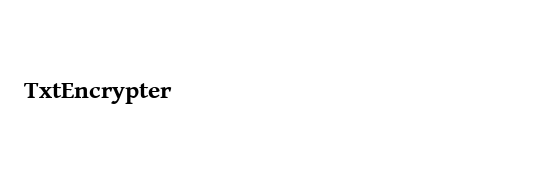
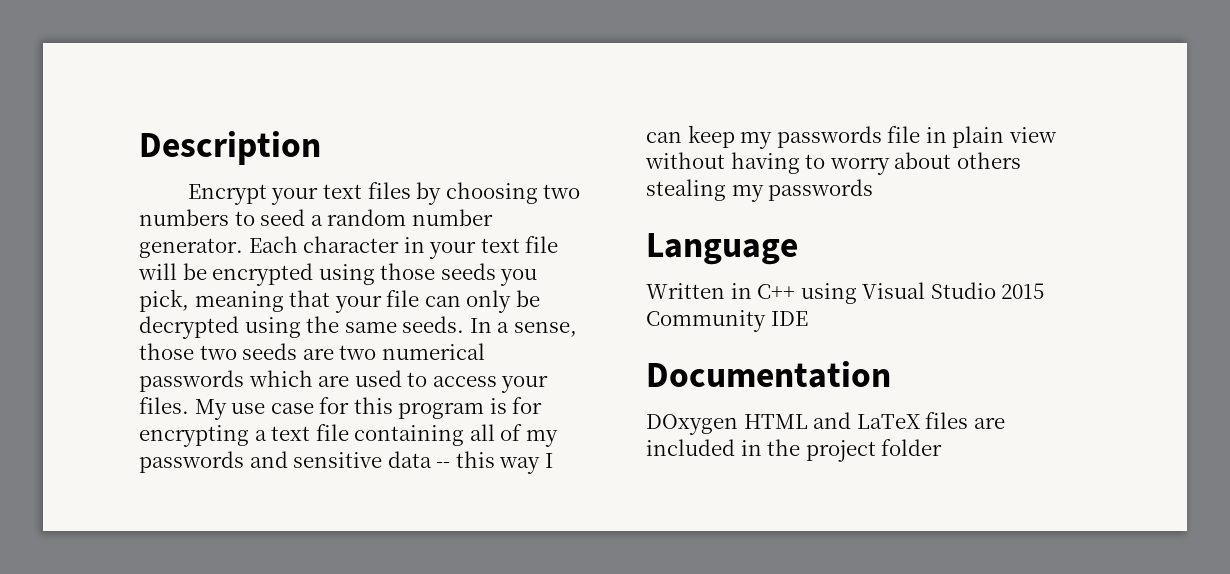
[24,83,172,104] TxtEncrypter -> [139,131,321,165] [187,182,581,205] [139,209,493,226] [139,236,559,259] [138,263,538,286] [139,289,540,313] [139,316,577,339] [139,343,485,360] [139,370,549,393] [139,397,543,420] [139,424,558,447] [139,451,553,474] [646,125,1057,149] [645,152,1021,175] [646,179,874,202] [646,233,798,265] [646,282,1045,304] [646,310,808,332] [646,361,891,388] [646,412,1005,435] [646,439,943,462] Description // Encrypt your text files by choosing two numbers to seed a random number generator. Each character in your text file will be encrypted using those seeds you pick, meaning that your file can only be decrypted using the same seeds. In a sense, those two seeds are two numerical passwords which are used to access your files. My use case for this program is for encrypting a text file containing all of my passwords and sensitive data -- this way I can keep my passwords file in plain view without having to worry about others stealing my passwords // Language // Written in C++ using Visual Studio 2015 Community IDE // Documentation // DOxygen HTML and LaTeX files are included in the project folder

